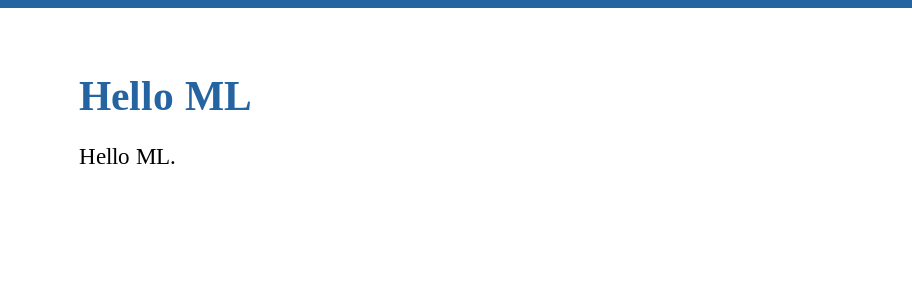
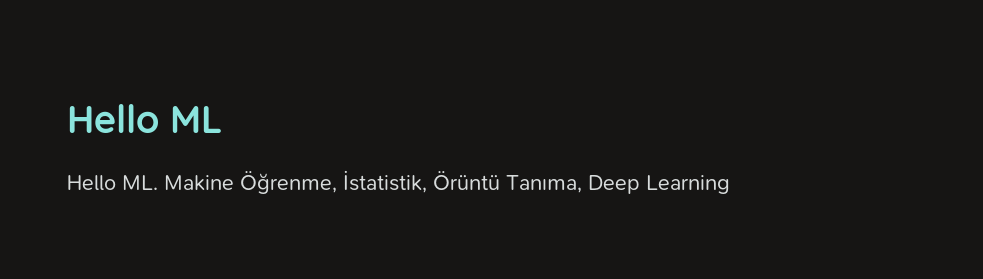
(177, 156) none -> [164,170,730,194] Makine Öğrenme, İstatistik, Örüntü Tanıma, Deep Learning

